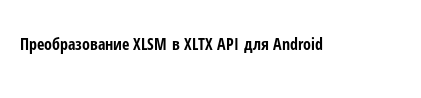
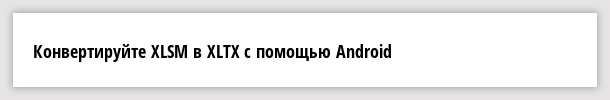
[20,37,129,54] Преобразование -> [33,44,146,62] Конвертируйте
[217,38,269,53] API для -> [244,48,332,61] с помощью

